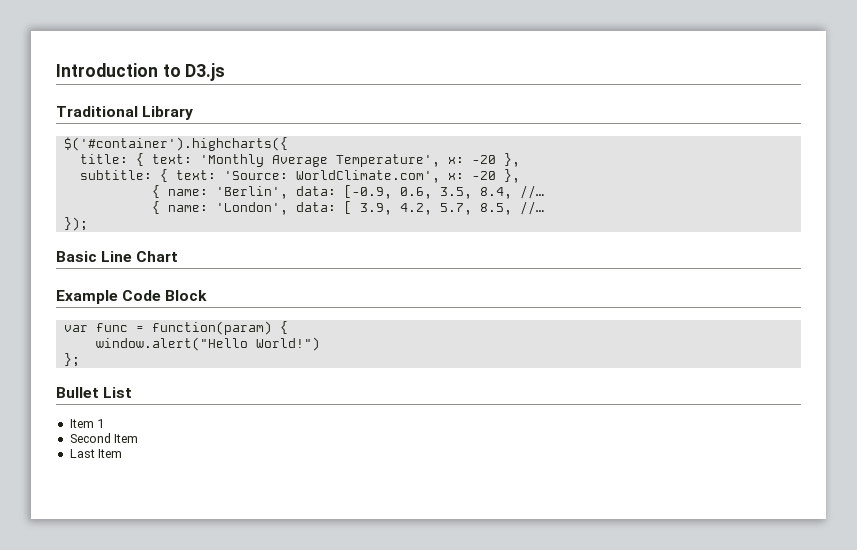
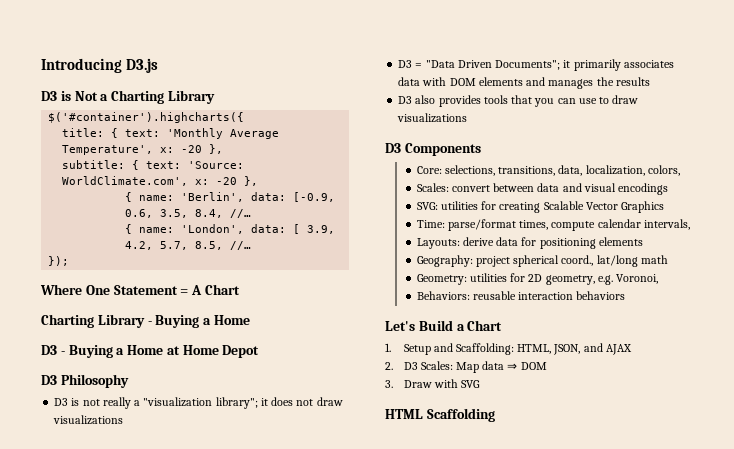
[56,63,181,77] Introduction to -> [41,58,122,73] Introducing
[56,106,138,117] Traditional -> [41,90,165,104] D3 is Not a Charting
[56,251,179,262] [56,290,208,304] [63,321,288,335] [95,337,320,351] [63,353,80,367] [56,387,133,398] [69,419,105,428] [69,433,139,443] [69,449,123,458] Basic Line Chart // Example Code Block // var func = function(param) { // window.alert("Hello World!") // }; // Bullet List // Item 1 // Second Item // Last Item -> [40,284,240,295] [41,314,250,328] [41,345,260,358] [41,374,129,388] [54,397,343,409] [53,415,124,425] [398,59,674,71] [398,77,650,89] [398,95,639,107] [397,113,468,123] [385,143,481,156] [416,165,680,176] [416,183,669,195] [416,201,665,213] [416,219,690,231] [416,237,643,249] [416,255,668,267] [416,273,659,285] [416,291,626,300] [385,320,503,331] [385,343,632,355] [385,361,547,373] [385,379,480,388] [385,408,495,422] Where One Statement = A Chart // Charting Library - Buying a Home // D3 - Buying a Home at Home Depot // D3 Philosophy // D3 is not really a "visualization library"; it does not draw visualizations // D3 = "Data Driven Documents"; it primarily associates data with DOM elements and manages the results // D3 also provides tools that you can use to draw visualizations // D3 Components // Core: selections, transitions, data, localization, colors, // Scales: convert between data and visual encodings // SVG: utilities for creating Scalable Vector Graphics // Time: parse/format times, compute calendar intervals, // Layouts: derive data for positioning elements // Geography: project spherical coord., lat/long math // Geometry: utilities for 2D geometry, e.g. Voronoi, // Behaviors: reusable interaction behaviors // Let's Build a Chart // 1. Setup and Scaffolding: HTML, JSON, and AJAX // 2. D3 Scales: Map data ⇒ DOM // 3. Draw with SVG // HTML Scaffolding

